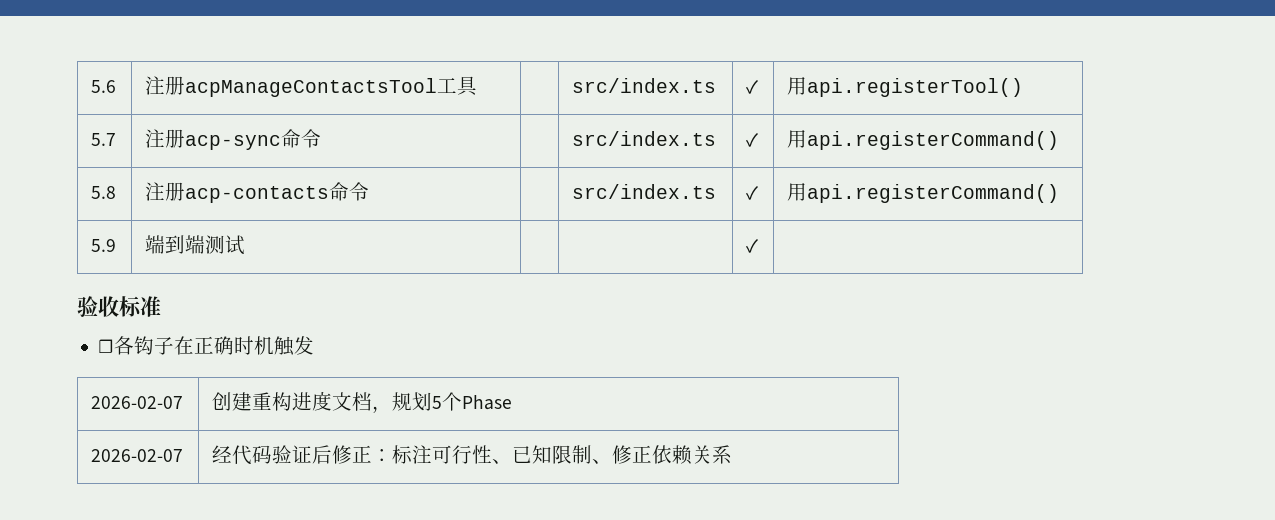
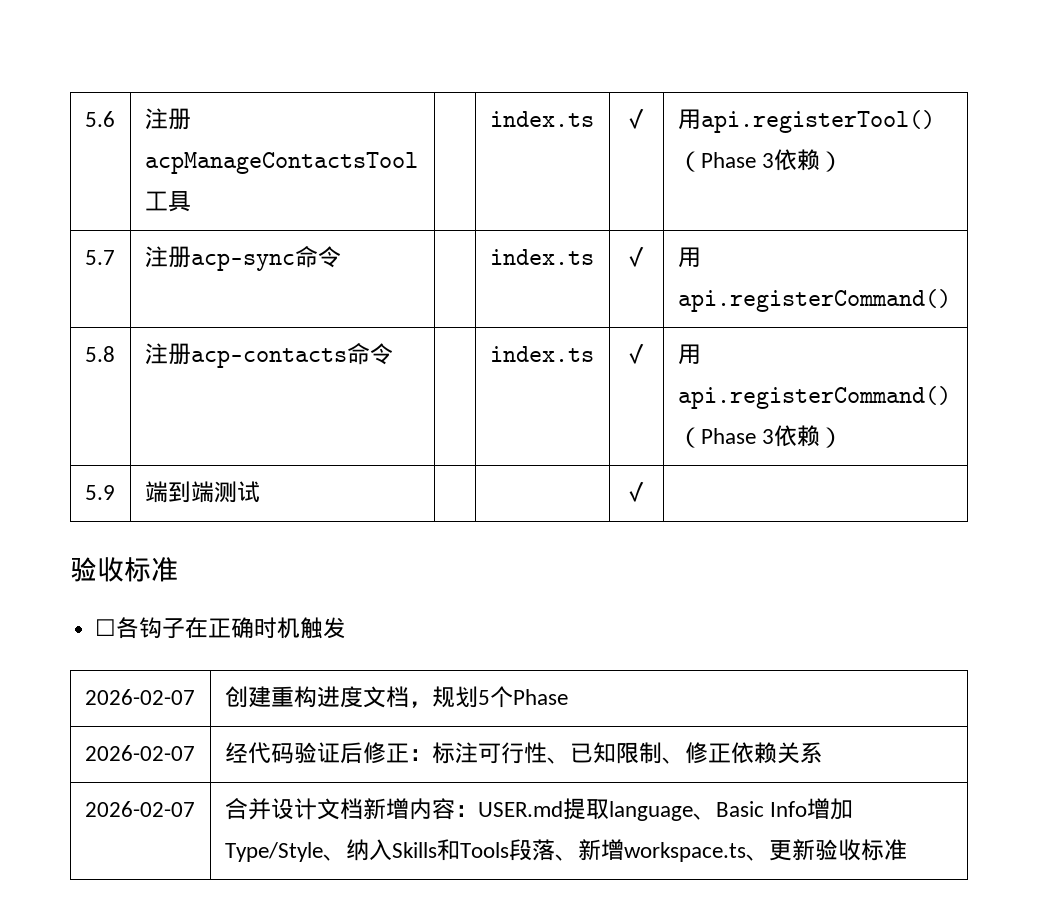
[572,78,717,93] src/index.ts -> [489,111,594,127] index.ts
(1024, 87) none -> [677,149,843,172] （Phase 3依赖）
[572,131,717,146] src/index.ts -> [489,249,594,265] index.ts
[572,184,717,199] [746,186,759,200] [787,183,1060,203] src/index.ts | ✓ | 用api.registerCommand() -> [489,346,594,362] [623,343,647,364] [677,344,701,365] [677,386,951,409] [677,425,843,448] index.ts | ✓ | 用api.registerCommand()（Phase 3依赖）
(733, 454) none -> [84,801,195,817] [224,798,853,821] [224,839,907,862] // 2026-02-07 | 合并设计文档新增内容：USER.md提取language、Basic Info增加Type/Style、纳入Skills和Tools段落、新增workspace.ts、更新验收标准

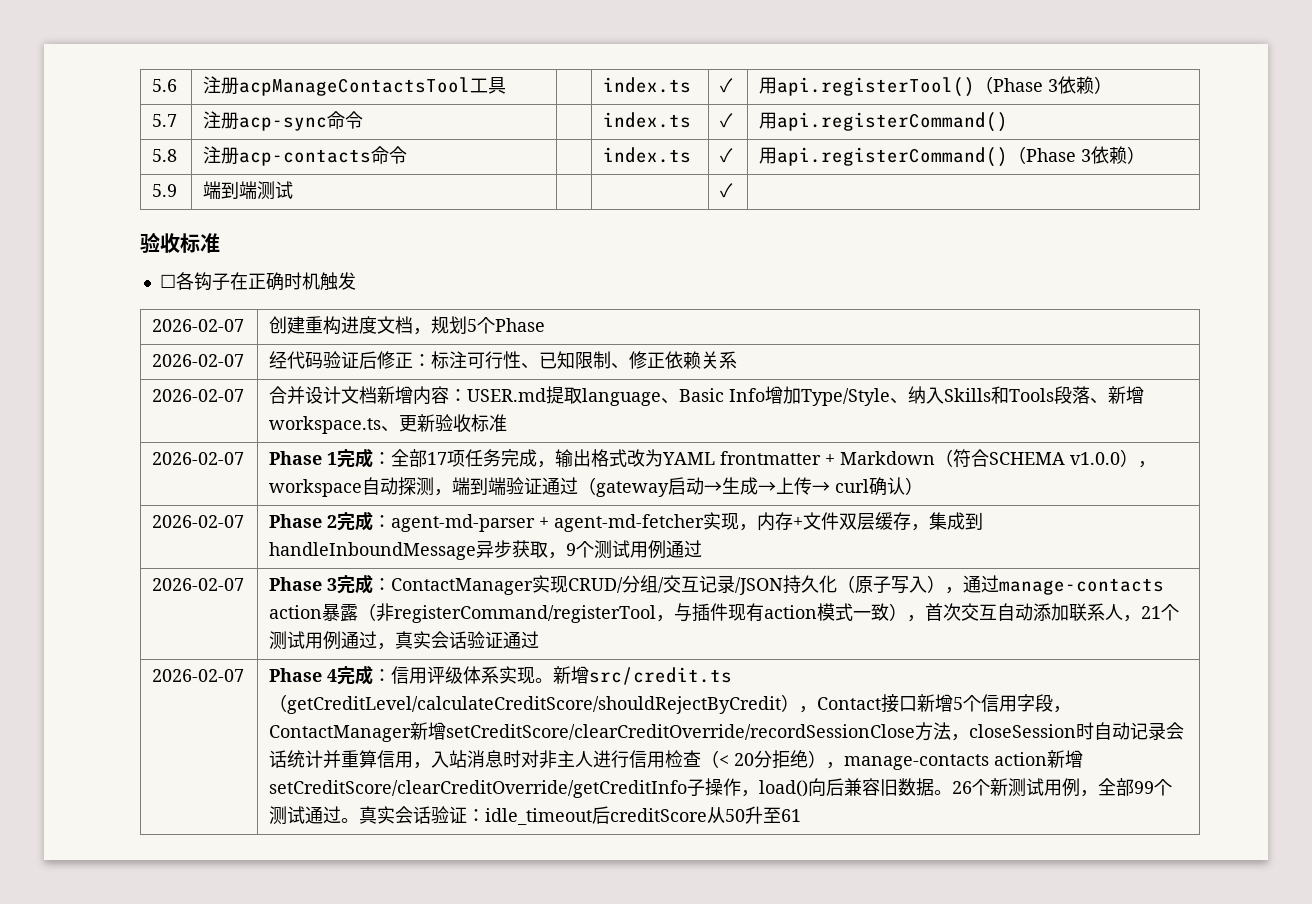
(907, 850) none -> [152,452,245,465] [269,448,1157,468] [269,477,924,497] [152,515,245,528] [269,511,984,532] [269,540,703,560] [152,578,245,591] [269,574,1165,595] [269,603,1180,623] [269,631,540,650] [152,669,245,682] [269,665,733,685] [269,694,1072,714] [269,722,1185,742] [269,750,1084,770] [269,778,1173,798] [269,806,802,825] // 2026-02-07 | Phase 1完成：全部17项任务完成，输出格式改为YAML frontmatter + Markdown（符合SCHEMA v1.0.0），workspace自动探测，端到端验证通过（gateway启动→生成→上传→ curl确认） // 2026-02-07 | Phase 2完成：agent-md-parser + agent-md-fetcher实现，内存+文件双层缓存，集成到handleInboundMessage异步获取，9个测试用例通过 // 2026-02-07 | Phase 3完成：ContactManager实现CRUD/分组/交互记录/JSON持久化（原子写入），通过manage-contacts action暴露（非registerCommand/registerTool，与插件现有action模式一致），首次交互自动添加联系人，21个测试用例通过，真实会话验证通过 // 2026-02-07 | Phase 4完成：信用评级体系实现。新增src/credit.ts（getCreditLevel/calculateCreditScore/shouldRejectByCredit），Contact接口新增5个信用字段，ContactManager新增setCreditScore/clearCreditOverride/recordSessionClose方法，closeSession时自动记录会话统计并重算信用，入站消息时对非主人进行信用检查（< 20分拒绝），manage-contacts action新增setCreditScore/clearCreditOverride/getCreditInfo子操作，load()向后兼容旧数据。26个新测试用例，全部99个测试通过。真实会话验证：idle_timeout后creditScore从50升至61

